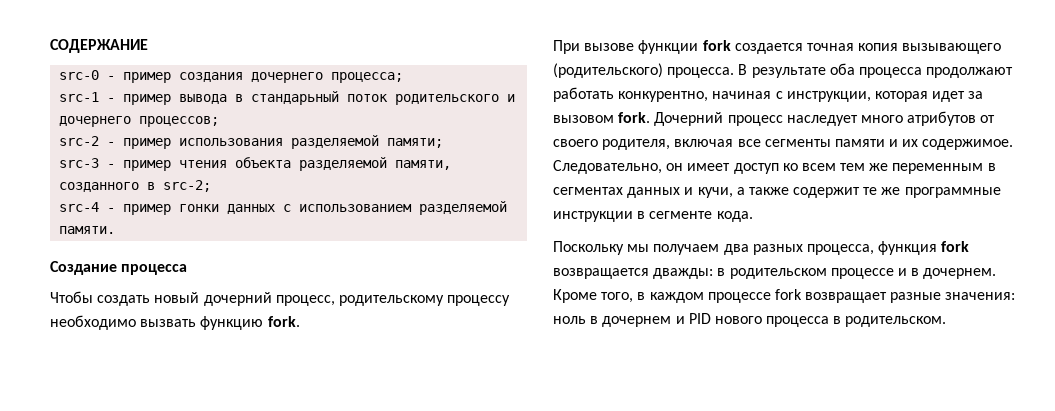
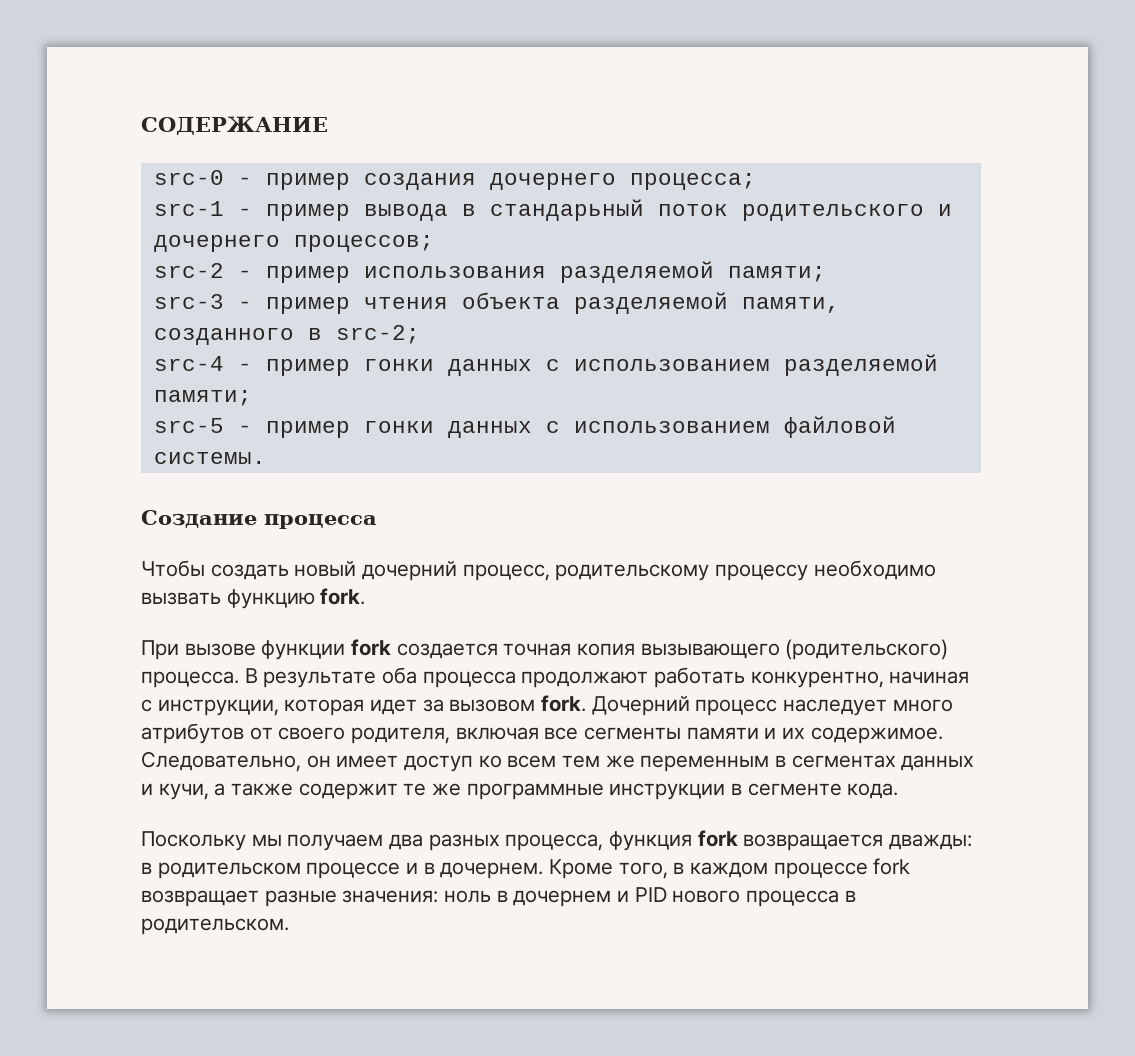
[59,226,116,234] памяти. -> [153,390,252,406] [153,416,896,438] [153,452,266,464] памяти; // src-5 - пример гонки данных с использованием файловой системы.

